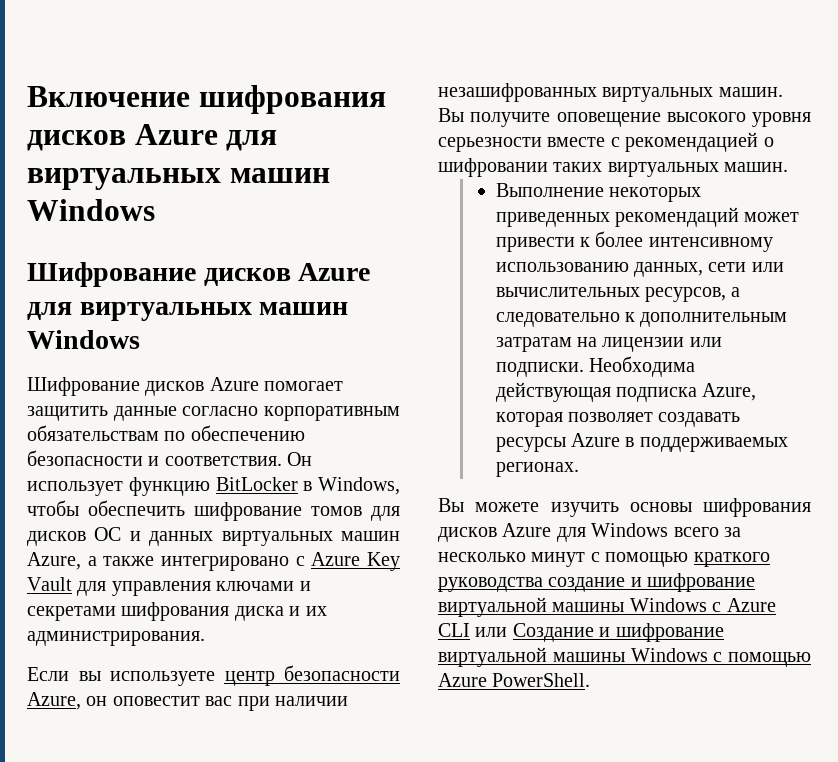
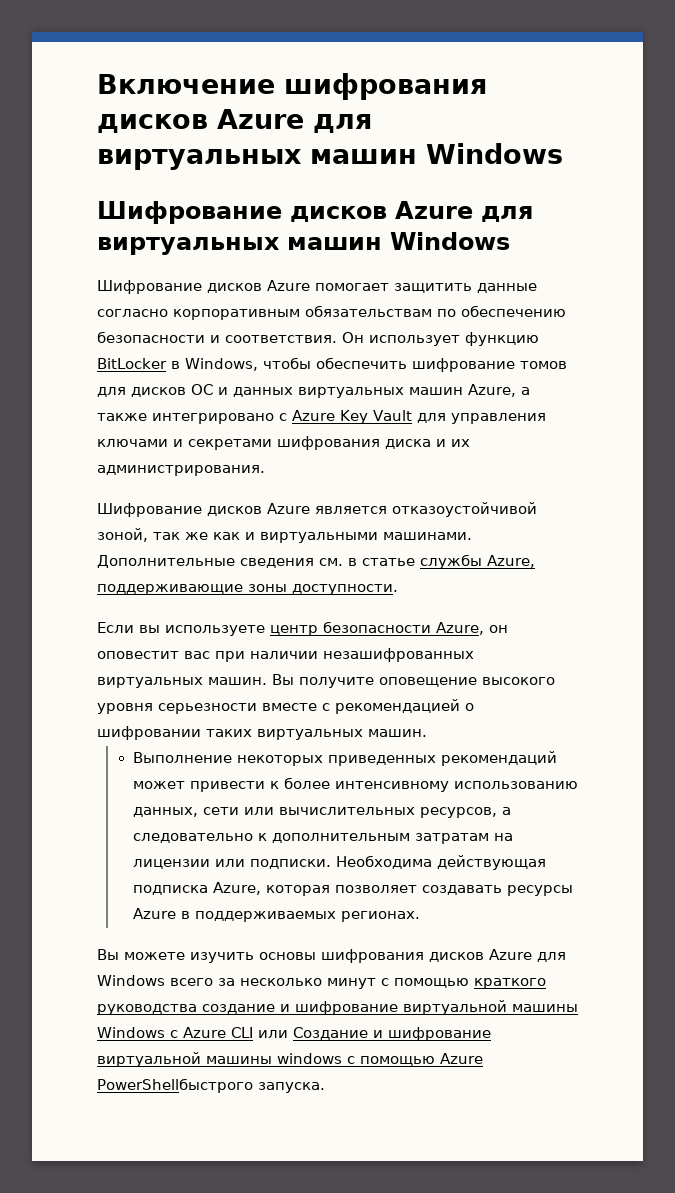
(205, 638) none -> [97,502,537,517] [97,528,472,543] [97,554,535,569] [97,584,398,595] // Шифрование дисков Azure является отказоустойчивой зоной, так же как и виртуальными машинами. Дополнительные сведения см. в статье службы Azure, поддерживающие зоны доступности.
[630,648,708,662] Windows -> [277,1053,342,1064] windows
[492,673,591,687] PowerShell. -> [97,1078,325,1093] PowerShellбыстрого запуска.

